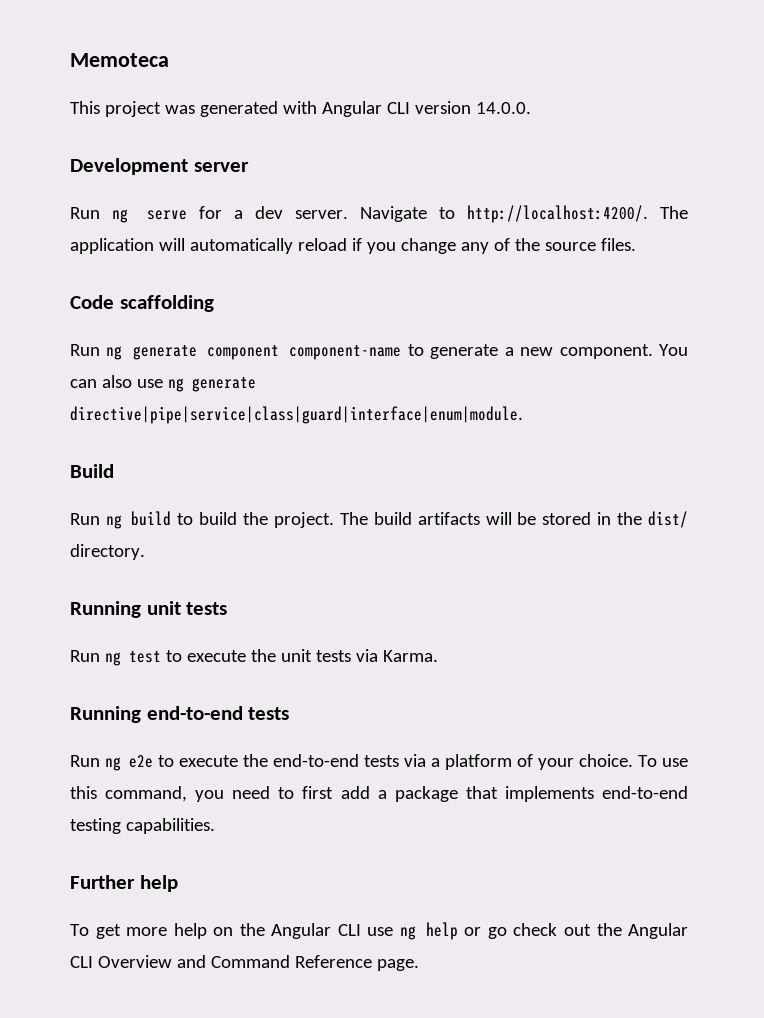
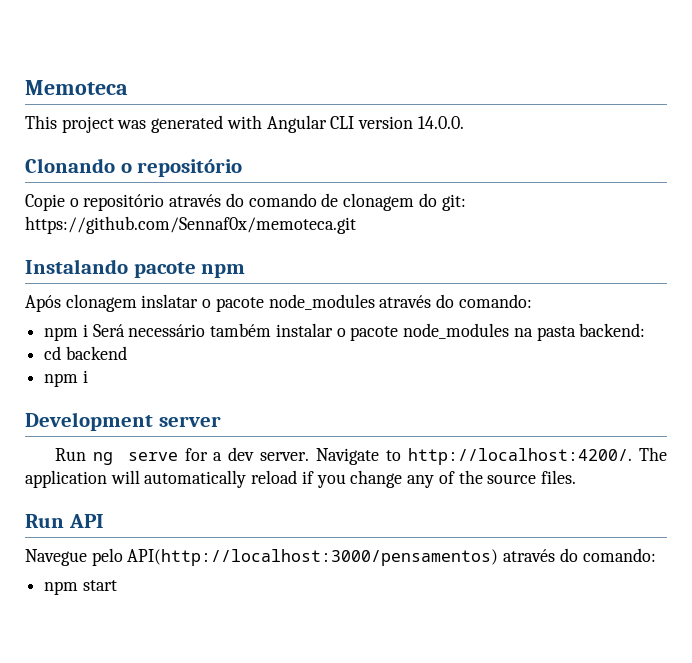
(531, 108) none -> [25,158,243,177] [25,193,466,211] [25,216,356,234] [25,259,246,278] [25,294,532,312] [44,323,646,341] [44,346,127,360] [44,370,88,387] // Clonando o repositório // Copie o repositório através do comando de clonagem do git: https://github.com/Sennaf0x/memoteca.git // Instalando pacote npm // Após clonagem inslatar o pacote node_modules através do comando: // npm i Será necessário também instalar o pacote node_modules na pasta backend: // cd backend // npm i
[70,295,214,312] [70,344,688,360] [70,375,256,392] [70,406,523,424] [70,464,114,478] [70,511,689,529] [70,544,145,560] [70,601,228,618] [70,649,438,666] [70,706,290,723] [70,754,688,771] [70,786,688,802] [70,818,215,834] [70,875,178,892] [70,922,689,940] [70,955,419,971] Code scaffolding // Run ng generate component component-name to generate a new component. You can also use ng generate directive|pipe|service|class|guard|interface|enum|module. // Build // Run ng build to build the project. The build artifacts will be stored in the dist/ directory. // Running unit tests // Run ng test to execute the unit tests via Karma. // Running end-to-end tests // Run ng e2e to execute the end-to-end tests via a platform of your choice. To use this command, you need to first add a package that implements end-to-end testing capabilities. // Further help // To get more help on the Angular CLI use ng help or go check out the Angular CLI Overview and Command Reference page. -> [25,514,104,528] [25,548,656,566] [44,580,117,595] Run API // Navegue pelo API(http://localhost:3000/pensamentos) através do comando: // npm start

